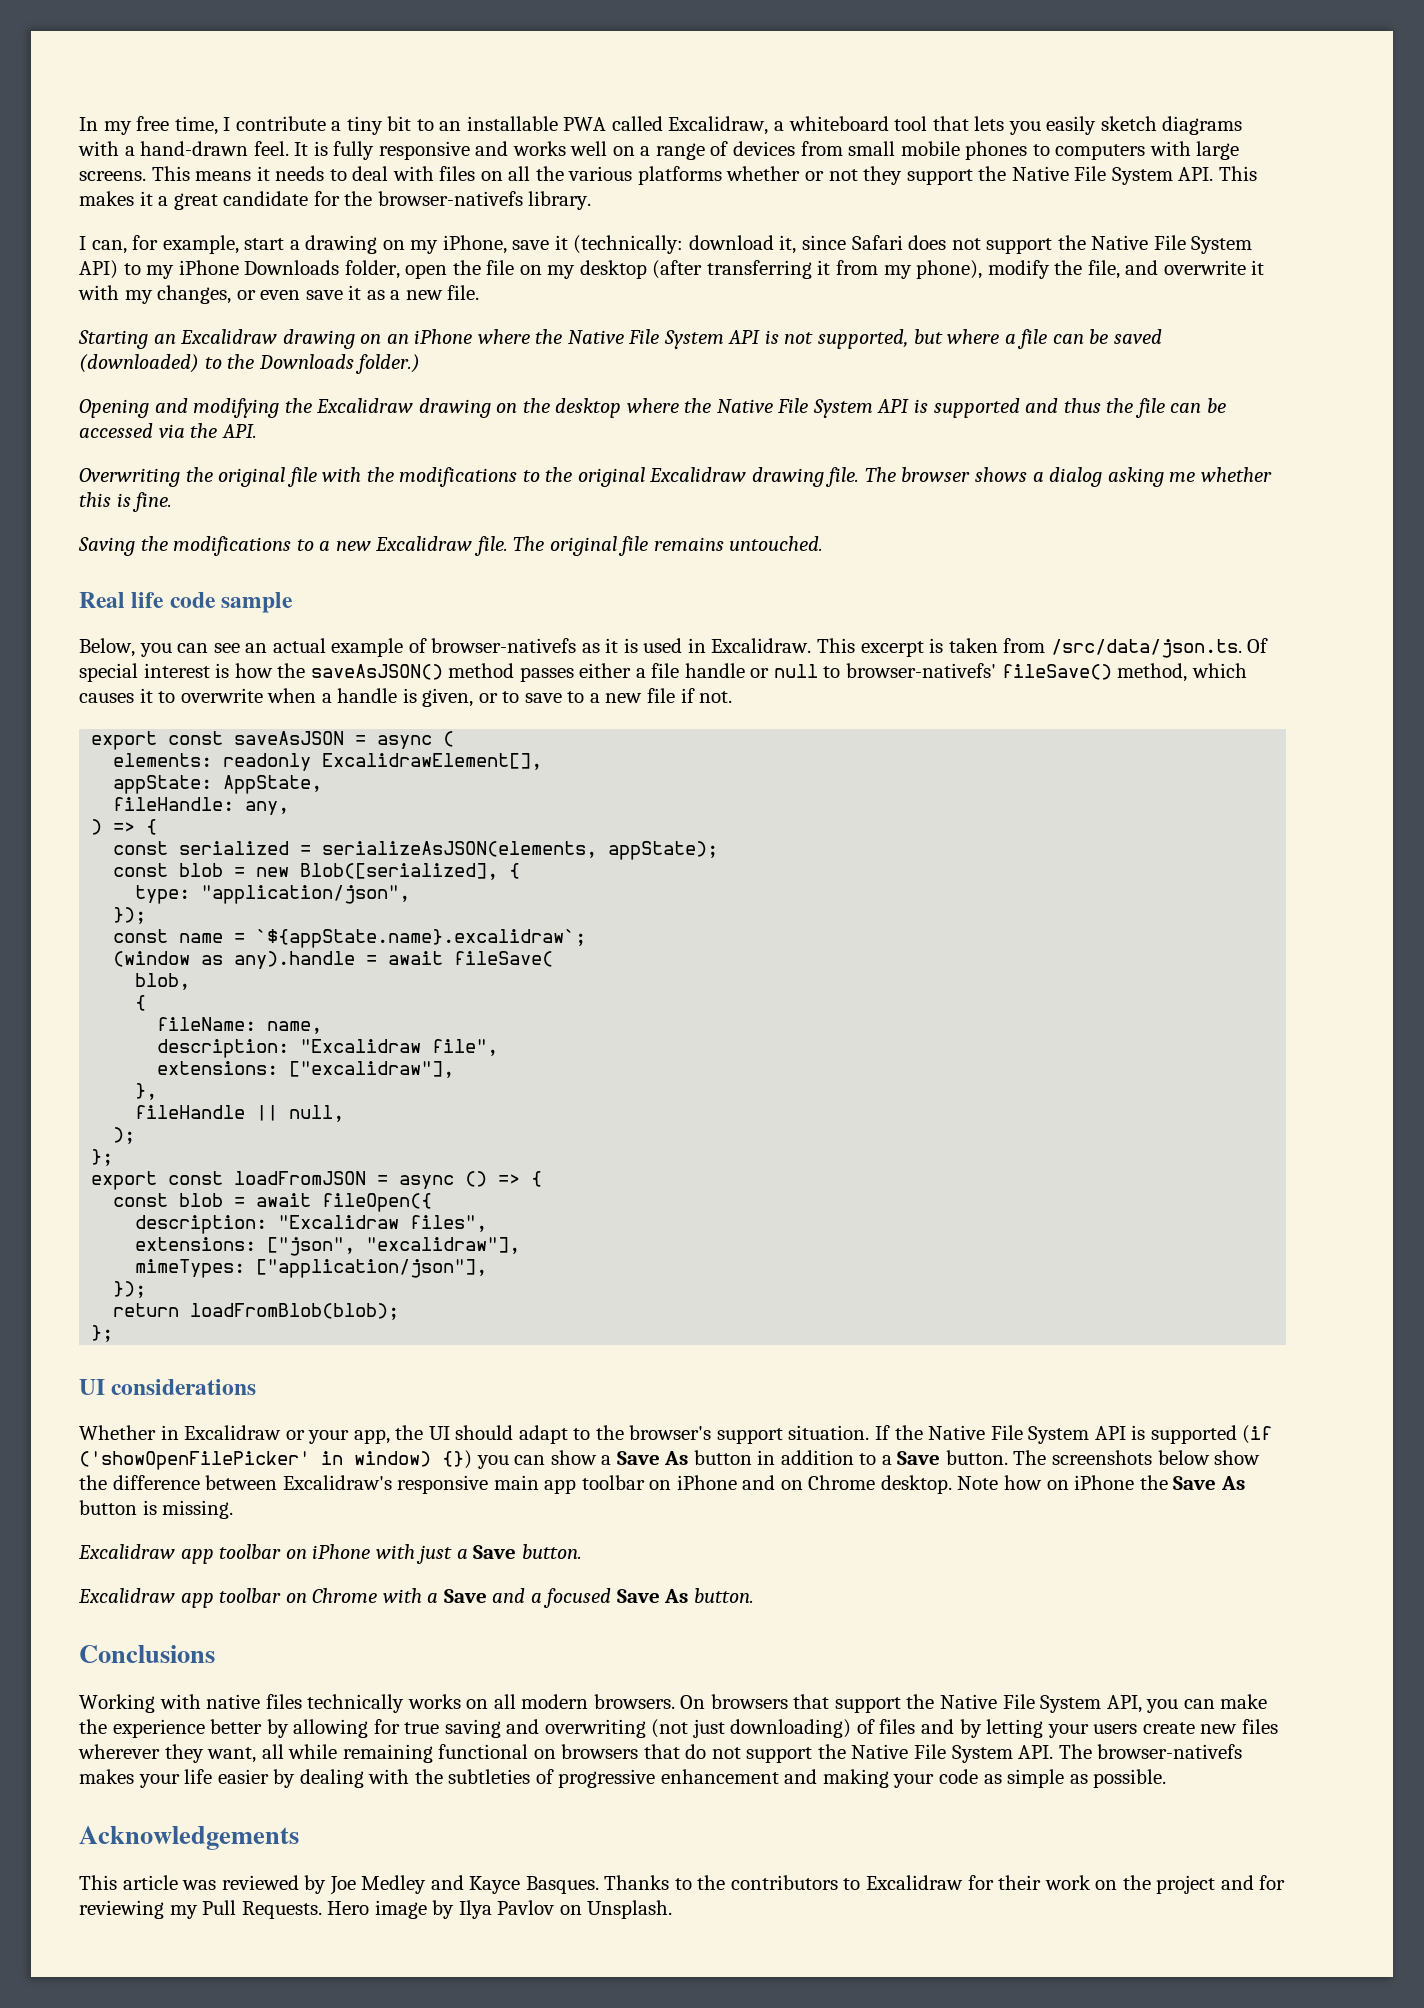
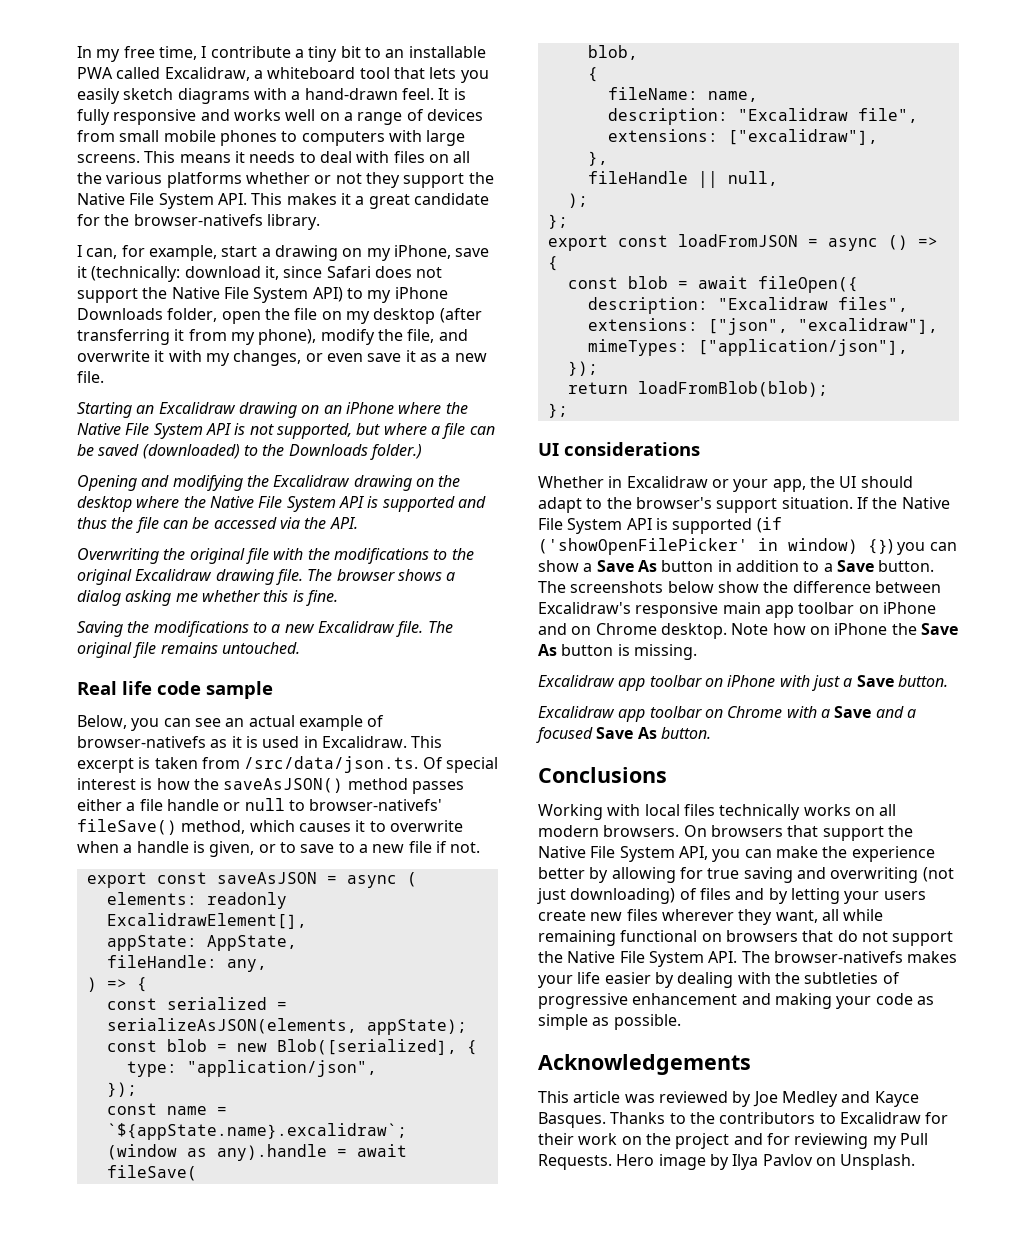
[206,1694,261,1709] native -> [644,804,680,816] local

